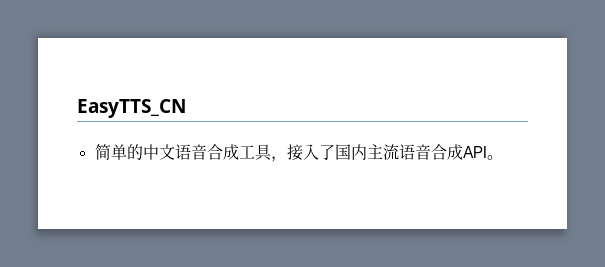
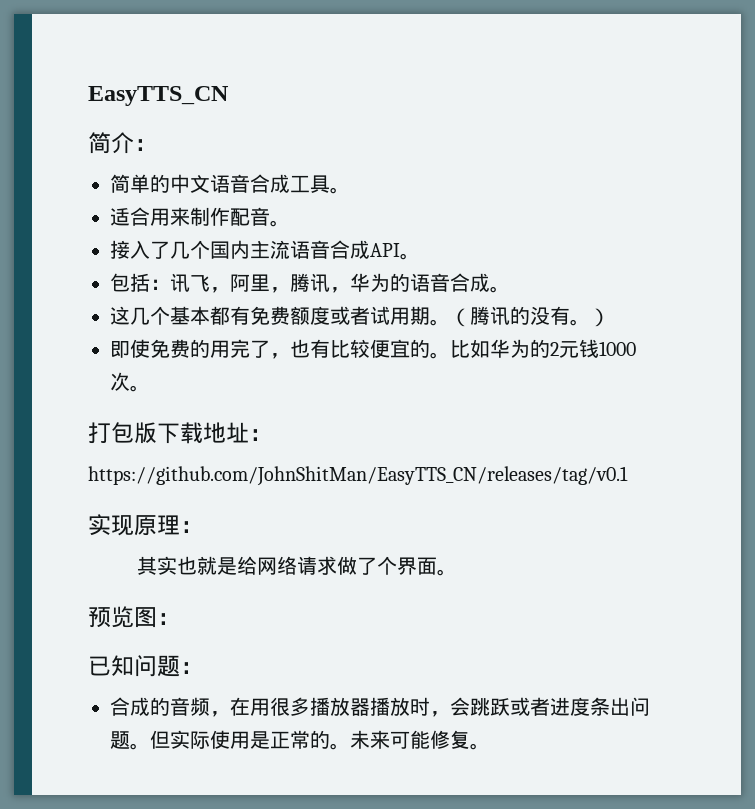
(186, 108) none -> [88,132,157,154] // 简介：
[270,144,335,162] ，接入了 -> [330,187,350,194] [110,207,290,227] [110,240,210,259] 。 // 适合用来制作配音。 // 接入了几个
(503, 157) none -> [110,273,510,293] [110,306,610,327] [110,339,636,359] [110,372,150,392] [88,422,272,444] [88,466,628,486] [88,514,203,536] [137,556,458,576] [88,606,180,628] [88,655,203,677] [110,697,650,717] [110,730,490,750] // 包括：讯飞，阿里，腾讯，华为的语音合成。 // 这几个基本都有免费额度或者试用期。（腾讯的没有。） // 即使免费的用完了，也有比较便宜的。比如华为的2元钱1000次。 // 打包版下载地址： // https://github.com/JohnShitMan/EasyTTS_CN/releases/tag/v0.1 // 实现原理： // 其实也就是给网络请求做了个界面。 // 预览图： // 已知问题： // 合成的音频，在用很多播放器播放时，会跳跃或者进度条出问题。但实际使用是正常的。未来可能修复。

